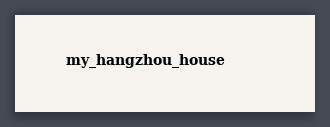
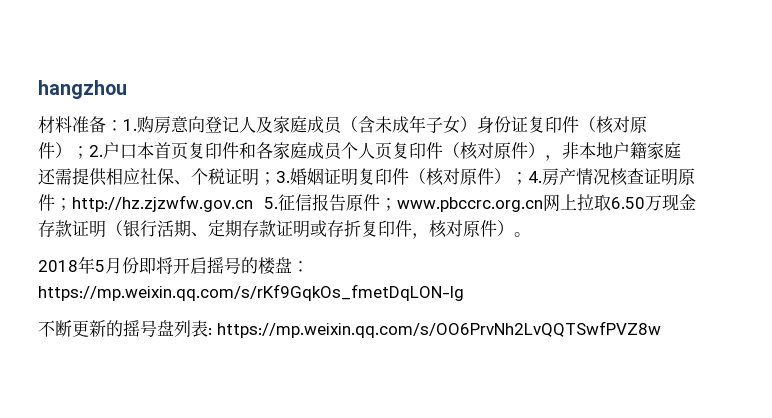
[66,54,225,68] my_hangzhou_house -> [38,80,127,99] [38,115,647,134] [38,142,681,161] [38,168,695,186] [38,194,696,212] [38,220,531,239] [38,256,309,275] [38,284,464,301] [38,320,661,338] hangzhou // 材料准备：1.购房意向登记人及家庭成员（含未成年子女）身份证复印件（核对原件）；2.户口本首页复印件和各家庭成员个人页复印件（核对原件），非本地户籍家庭还需提供相应社保、个税证明；3.婚姻证明复印件（核对原件）；4.房产情况核查证明原件；http://hz.zjzwfw.gov.cn 5.征信报告原件；www.pbccrc.org.cn网上拉取6.50万现金存款证明（银行活期、定期存款证明或存折复印件，核对原件）。 // 2018年5月份即将开启摇号的楼盘：https://mp.weixin.qq.com/s/rKf9GqkOs_fmetDqLON-lg // 不断更新的摇号盘列表: https://mp.weixin.qq.com/s/OO6PrvNh2LvQQTSwfPVZ8w

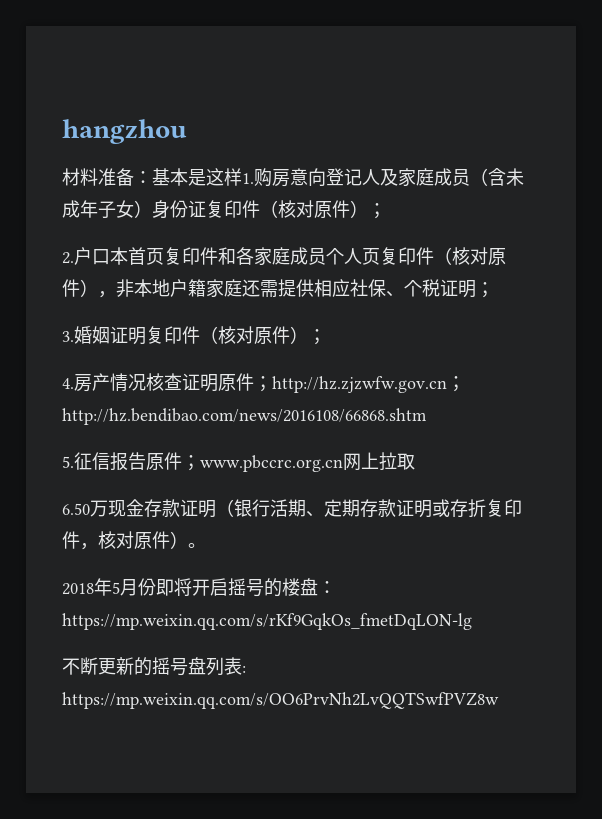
(123, 125) none -> [152,168,242,186] 基本是这样
(89, 152) none -> (386, 211) //
(276, 178) none -> (494, 290) //
(528, 178) none -> (326, 337) //
(253, 203) none -> [447,376,465,392] [62,408,427,425] ；http://hz.bendibao.com/news/2016108/66868.shtm //
(611, 202) none -> (415, 461) //

